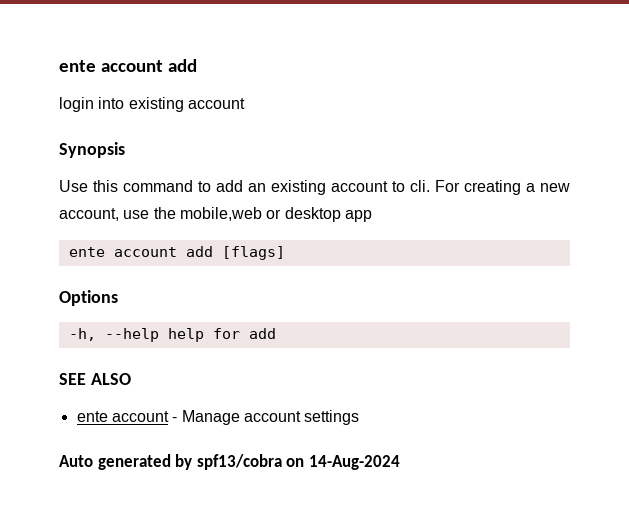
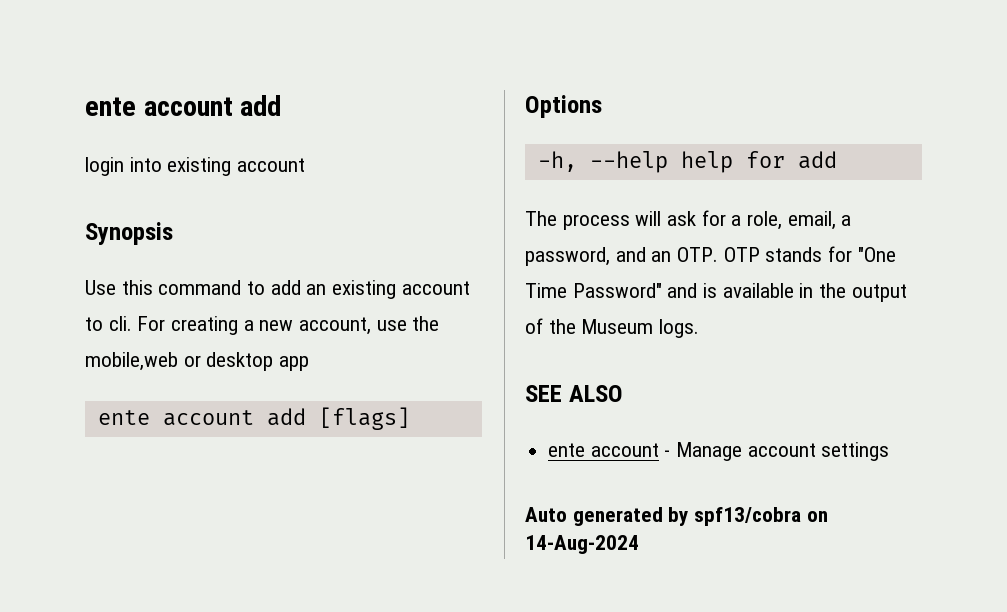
(276, 333) none -> [525,210,852,230] [525,246,896,266] [525,283,907,302] [525,318,700,338] // The process will ask for a role, email, a password, and an OTP. OTP stands for "One Time Password" and is available in the output of the Museum logs.

